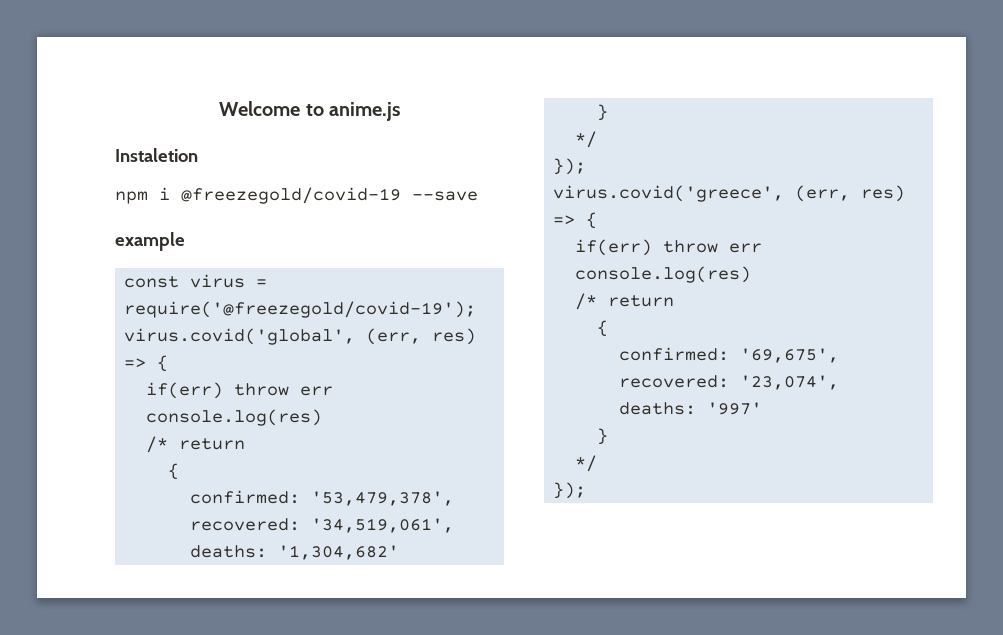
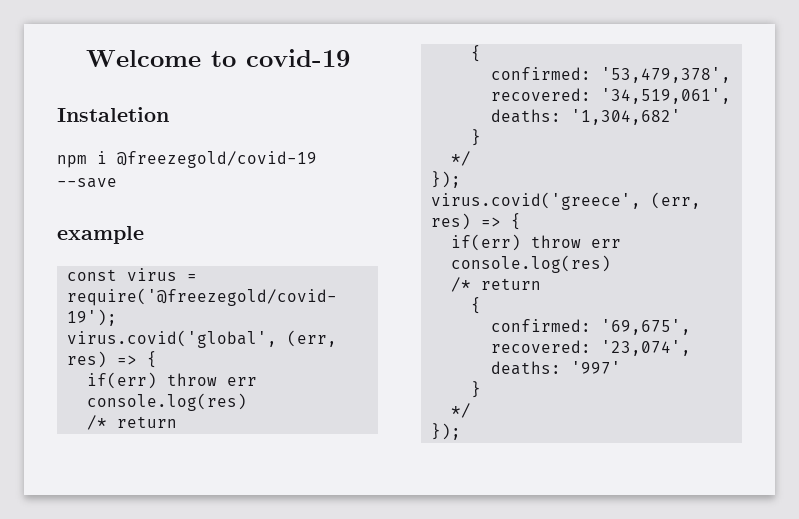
[328,102,400,121] anime.js -> [245,49,350,67] covid-19

